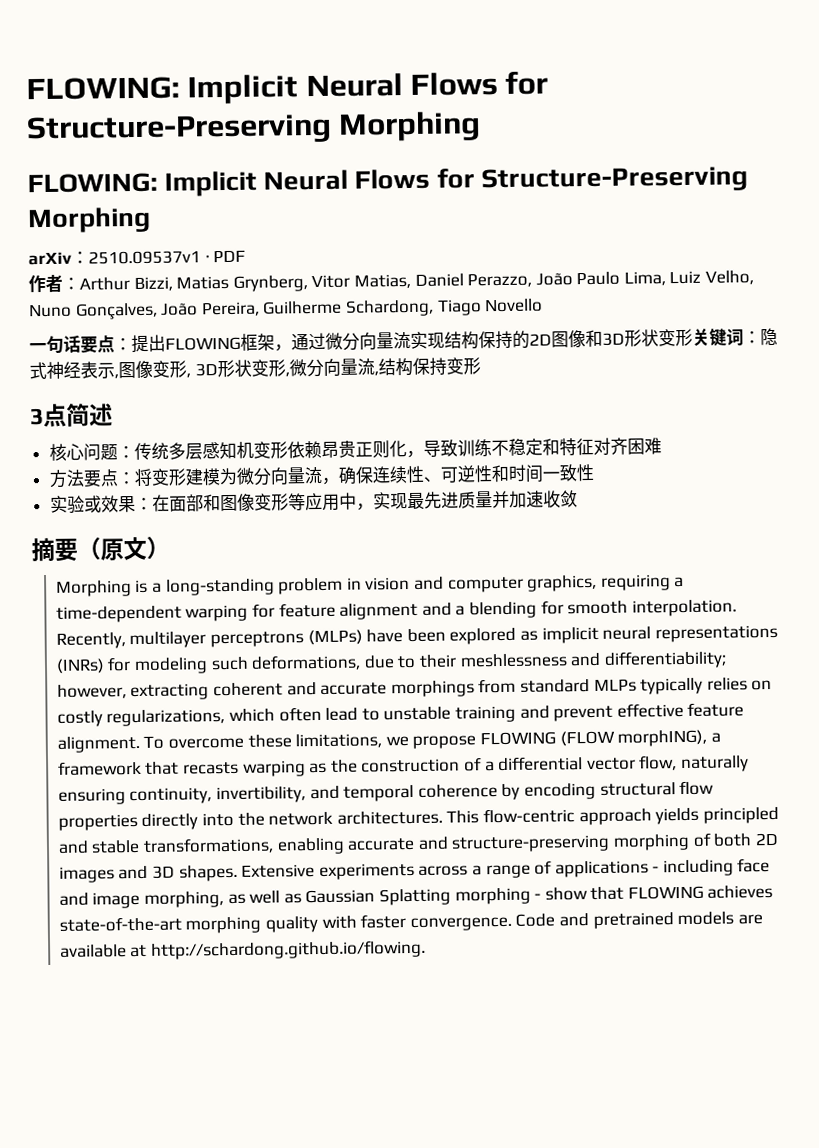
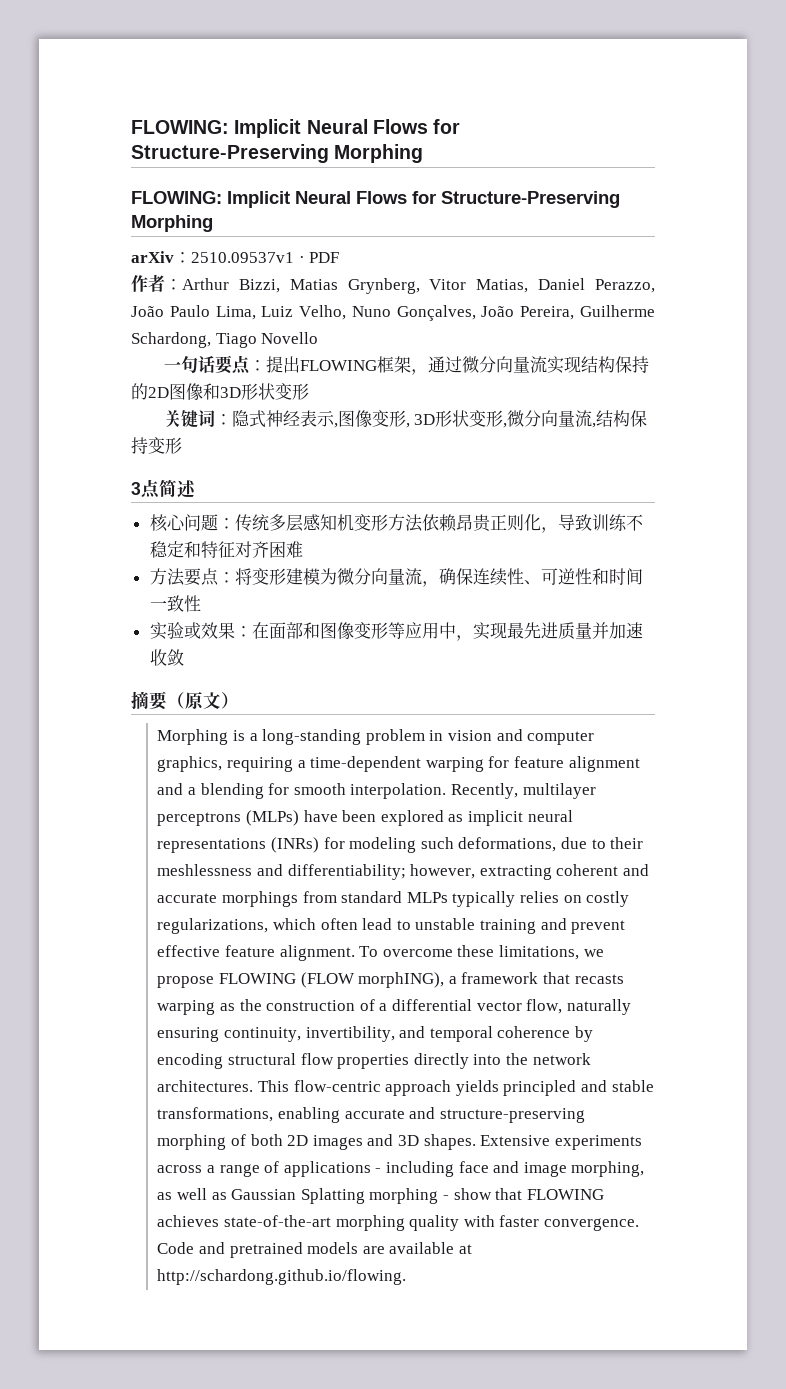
(693, 337) none -> (309, 391) //
(288, 450) none -> [387,514,423,532] 方法

